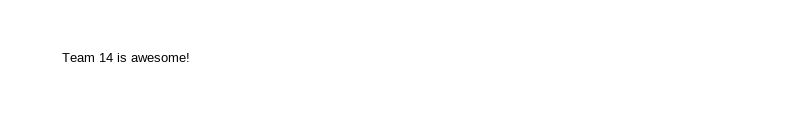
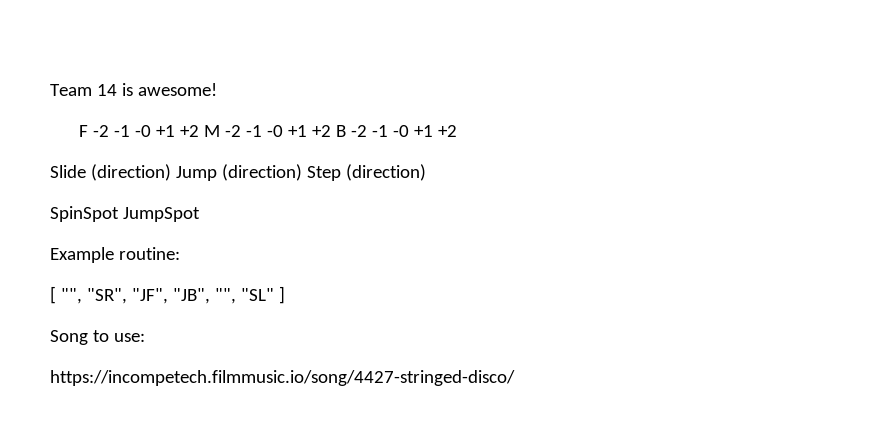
(190, 57) none -> [78,125,457,137] [50,164,426,181] [50,206,200,222] [50,247,180,263] [50,286,285,304] [50,330,145,345] [50,370,515,386] // F -2 -1 -0 +1 +2 M -2 -1 -0 +1 +2 B -2 -1 -0 +1 +2 // Slide (direction) Jump (direction) Step (direction) // SpinSpot JumpSpot // Example routine: // [ "", "SR", "JF", "JB", "", "SL" ] // Song to use: // https://incompetech.filmmusic.io/song/4427-stringed-disco/

